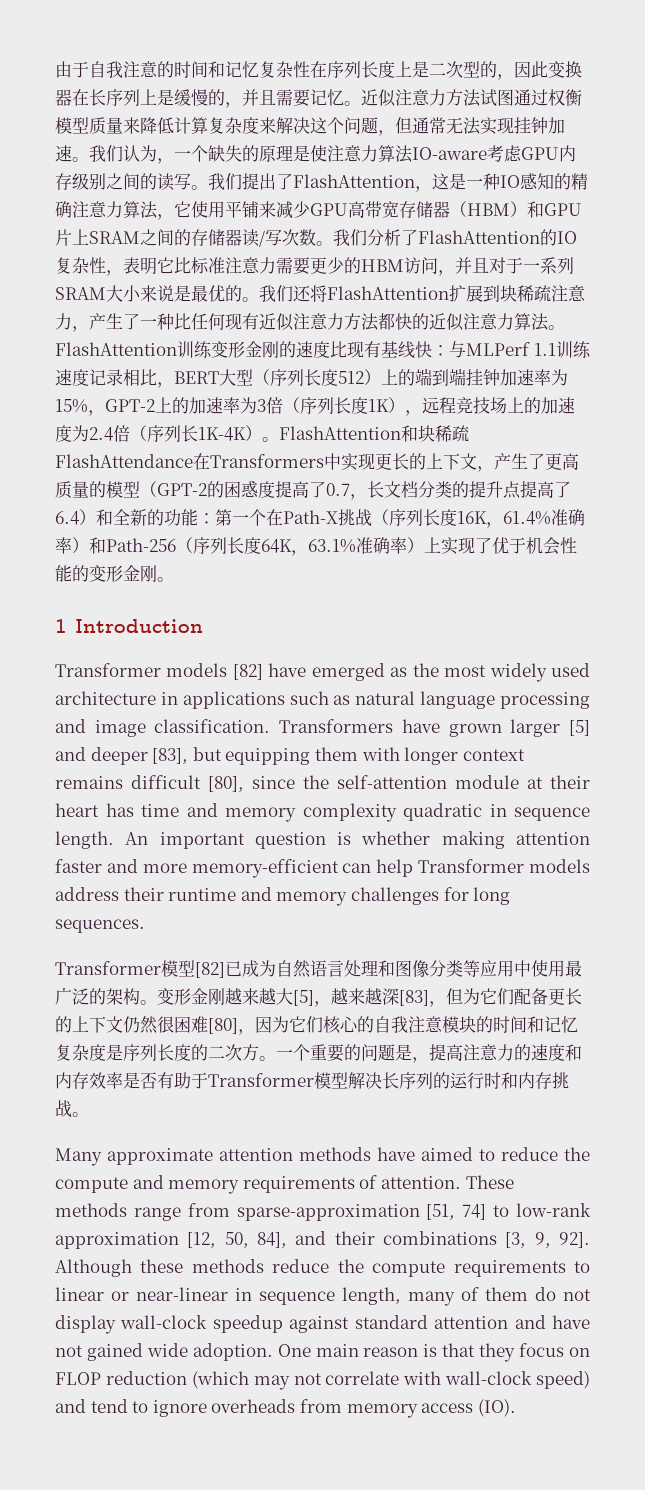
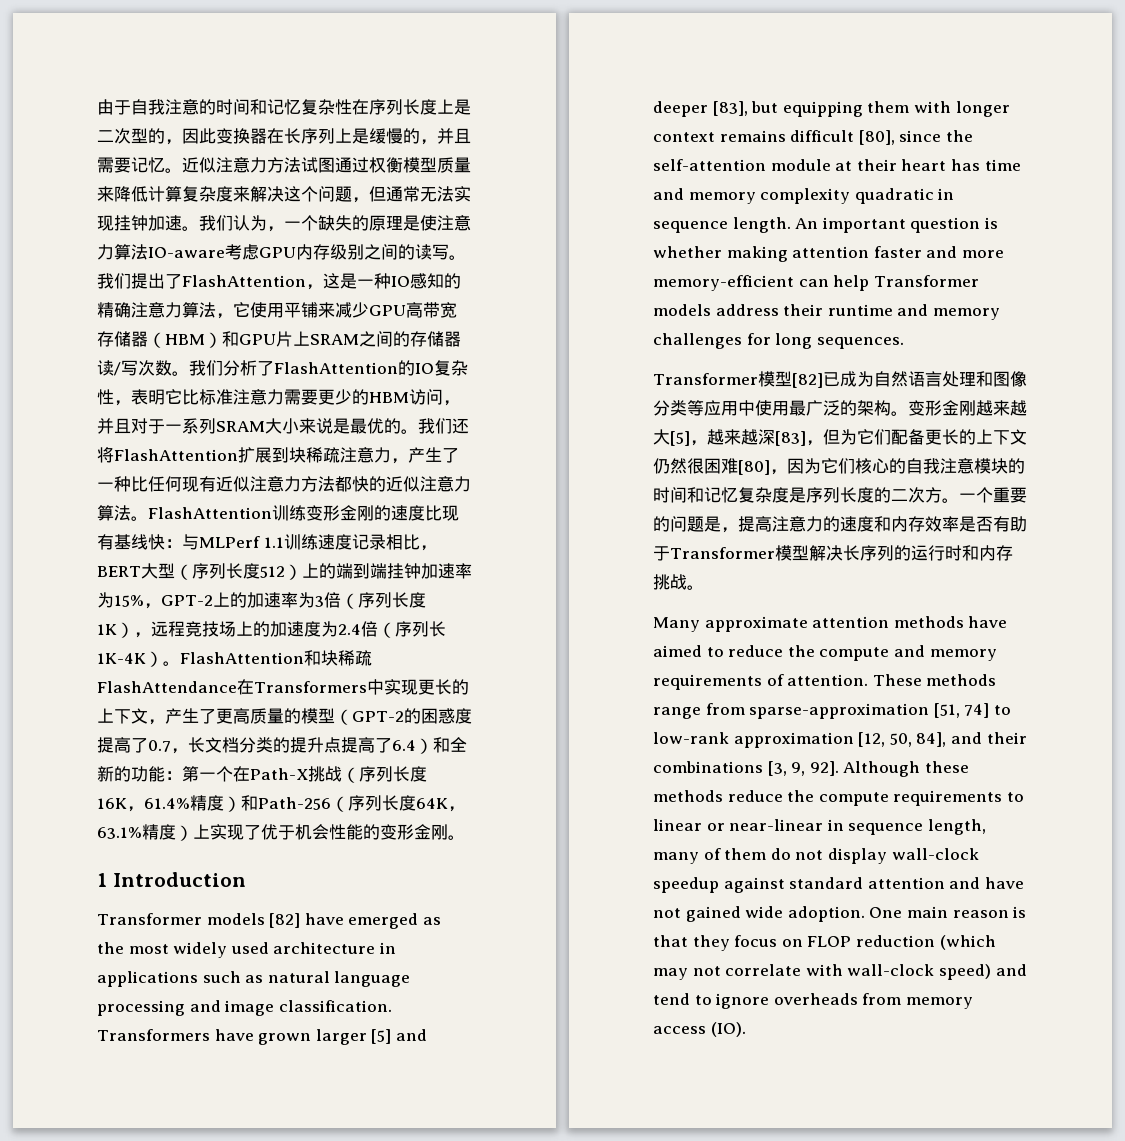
[551,509,585,526] [55,537,72,554] 准确率 -> [190,795,224,811] 精度
[356,537,407,554] 准确率 -> [142,824,176,840] 精度

